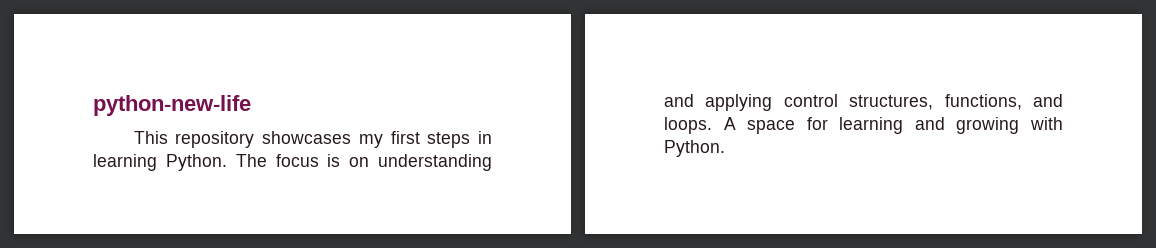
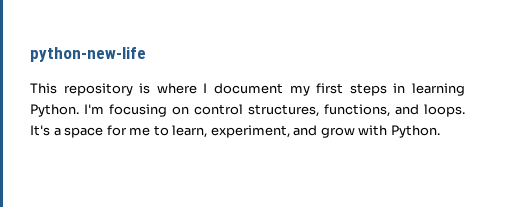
[262,131,352,144] showcases -> [139,83,283,94] is where I document
[235,154,492,171] [664,94,773,111] The focus is on understanding and applying -> [84,104,189,117] I'm focusing on
[723,117,1020,134] A space for learning and growing -> [30,125,355,138] It's a space for me to learn, experiment, and grow

